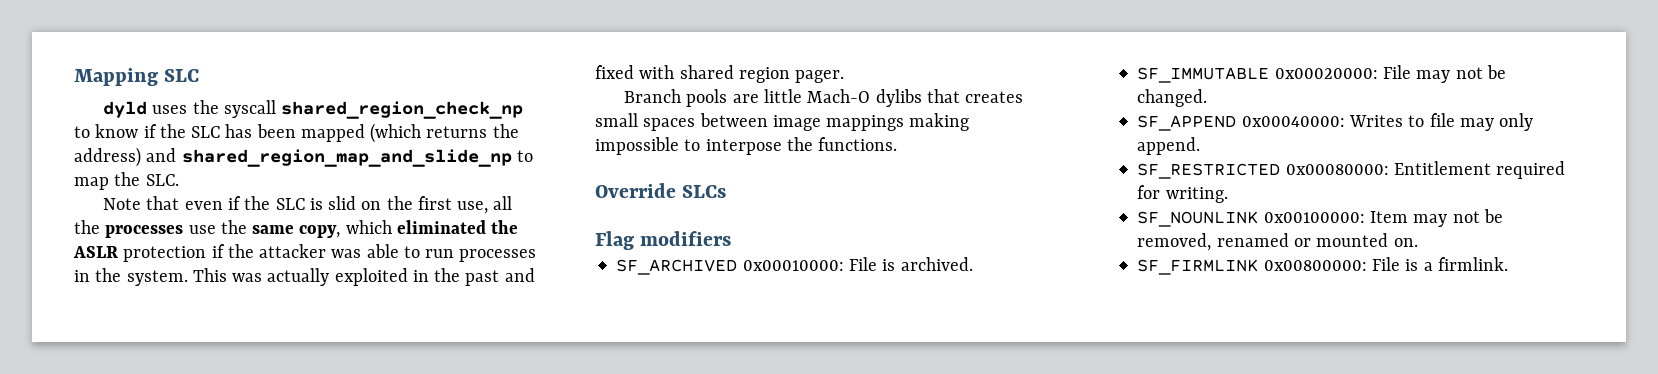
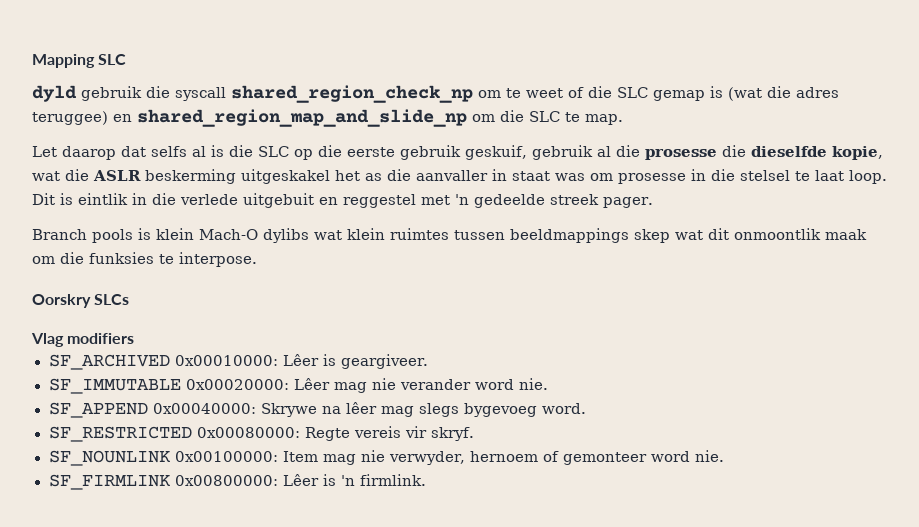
[152,100,524,119] [74,123,519,143] [74,147,533,167] [74,172,179,190] [103,196,513,214] [74,220,519,238] [73,244,537,262] [74,268,535,286] [595,65,845,83] [624,89,1024,107] [595,113,970,131] [595,137,898,155] [595,183,676,198] uses the syscall shared_region_check_np to know if the SLC has been mapped (which returns the address) and shared_region_map_and_slide_np to map the SLC. // Note that even if the SLC is slid on the first use, all the processes use the same copy, which eliminated the ASLR protection if the attacker was able to run processes in the system. This was actually exploited in the past and fixed with shared region pager. // Branch pools are little Mach-O dylibs that creates small spaces between image mappings making impossible to interpose the functions. // Override -> [81,85,839,103] [32,109,623,127] [32,145,883,160] [32,169,887,184] [32,193,653,208] [32,228,867,243] [32,252,257,267] [32,294,91,308] gebruik die syscall shared_region_check_np om te weet of die SLC gemap is (wat die adres teruggee) en shared_region_map_and_slide_np om die SLC te map. // Let daarop dat selfs al is die SLC op die eerste gebruik geskuif, gebruik al die prosesse die dieselfde kopie, wat die ASLR beskerming uitgeskakel het as die aanvaller in staat was om prosesse in die stelsel te laat loop. Dit is eintlik in die verlede uitgebuit en reggestel met 'n gedeelde streek pager. // Branch pools is klein Mach-O dylibs wat klein ruimtes tussen beeldmappings skep wat dit onmoontlik maak om die funksies te interpose. // Oorskry
[595,231,634,250] Flag -> [31,333,64,347] Vlag
[848,257,973,271] File is archived. -> [282,354,429,369] Lêer is geargiveer.
[1382,65,1506,83] [1137,89,1208,107] [1137,113,1534,131] [1137,137,1201,155] [1137,161,1566,179] [1137,185,1228,203] [1137,209,1503,227] [1137,233,1418,251] File may not be changed. // SF_APPEND 0x00040000: Writes to file may only append. // SF_RESTRICTED 0x00080000: Entitlement required for writing. // SF_NOUNLINK 0x00100000: Item may not be removed, renamed or mounted on. -> [293,378,548,393] [48,402,586,418] [48,426,474,442] [48,450,725,466] Lêer mag nie verander word nie. // SF_APPEND 0x00040000: Skrywe na lêer mag slegs bygevoeg word. // SF_RESTRICTED 0x00080000: Regte vereis vir skryf. // SF_NOUNLINK 0x00100000: Item mag nie verwyder, hernoem of gemonteer word nie.
[1371,257,1433,271] File is a -> [282,474,355,486] Lêer is 'n

